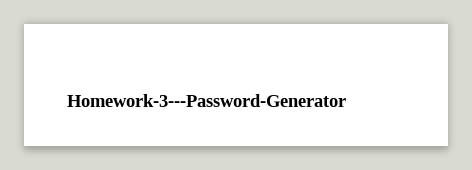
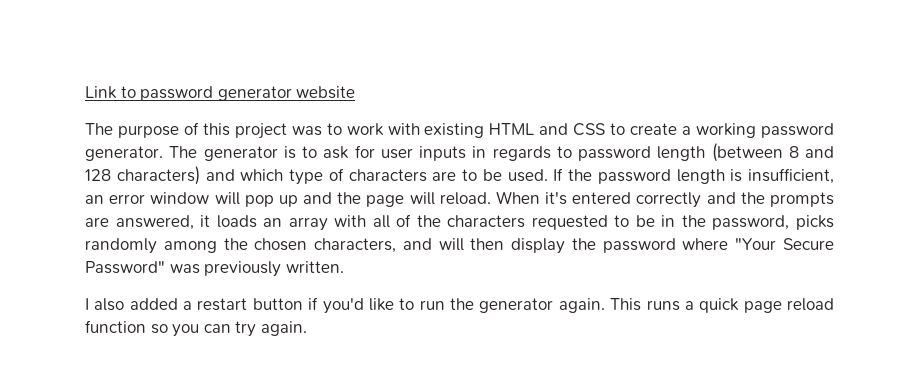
[67,94,346,107] Homework-3---Password-Generator -> [85,86,356,101] [85,122,834,139] [85,143,834,162] [85,166,834,185] [85,191,834,208] [85,214,834,231] [85,238,834,254] [85,261,344,277] [85,297,834,314] [85,320,307,337] Link to password generator website // The purpose of this project was to work with existing HTML and CSS to create a working password generator. The generator is to ask for user inputs in regards to password length (between 8 and 128 characters) and which type of characters are to be used. If the password length is insufficient, an error window will pop up and the page will reload. When it's entered correctly and the prompts are answered, it loads an array with all of the characters requested to be in the password, picks randomly among the chosen characters, and will then display the password where "Your Secure Password" was previously written. // I also added a restart button if you'd like to run the generator again. This runs a quick page reload function so you can try again.

